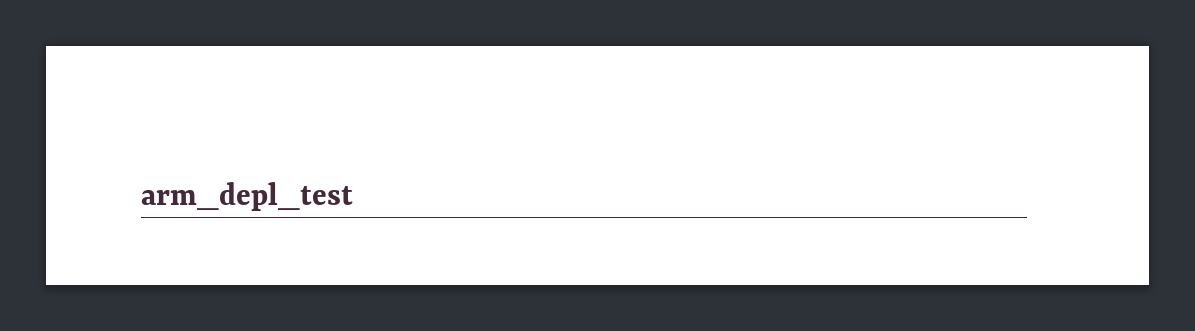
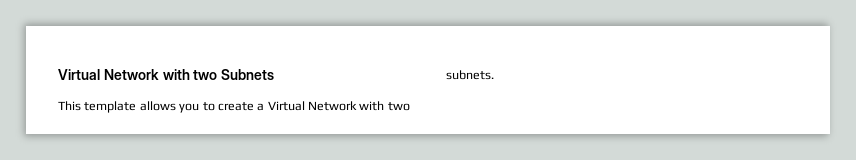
[141,182,353,211] arm_depl_test -> [58,69,275,80] [58,101,410,113] [446,70,494,80] Virtual Network with two Subnets // This template allows you to create a Virtual Network with two subnets.

